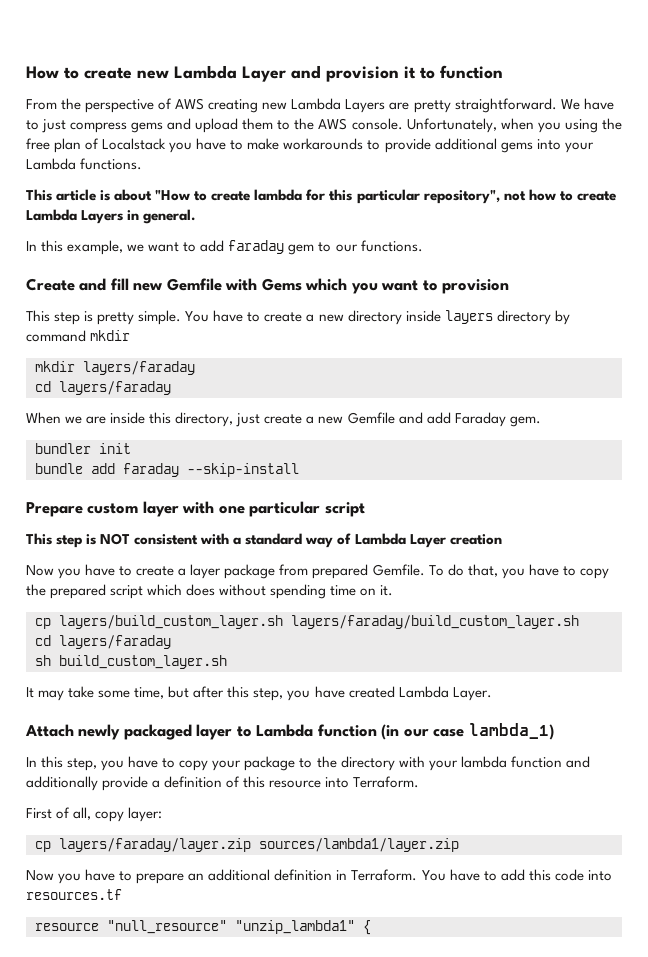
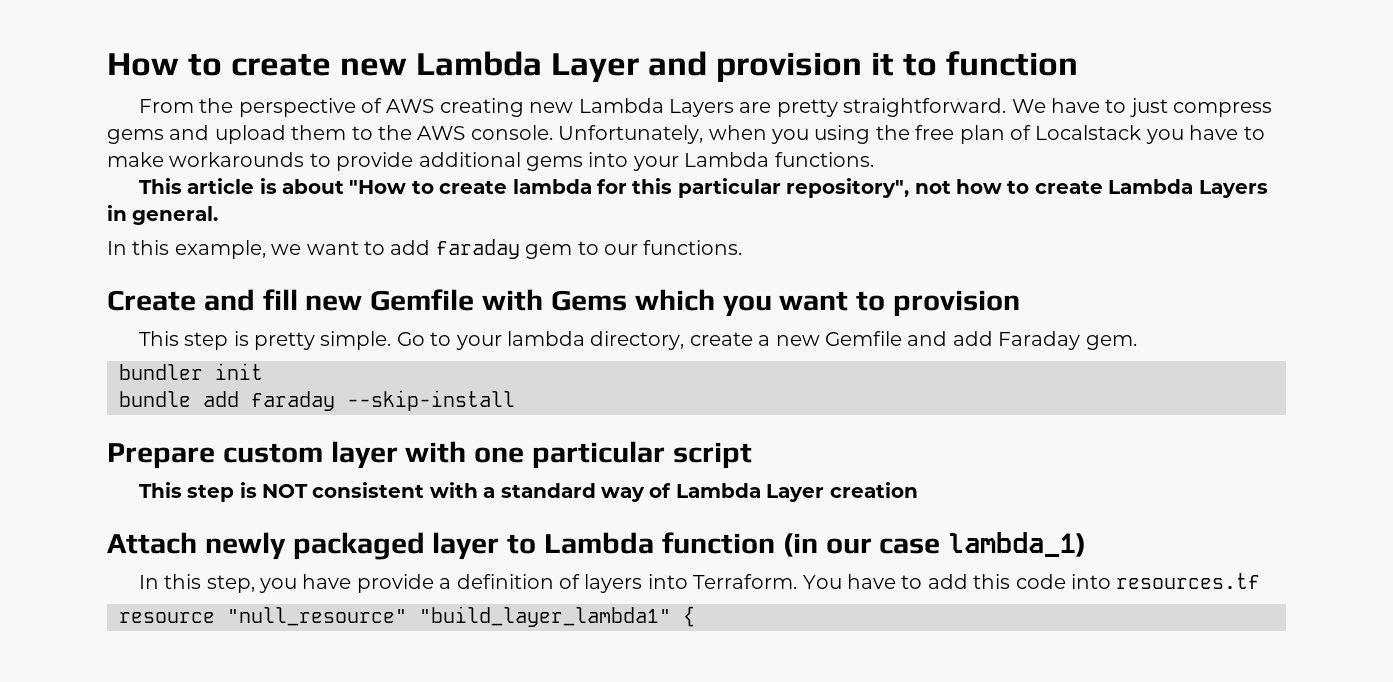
[185,310,570,325] [26,330,131,342] [35,361,195,375] [35,381,171,395] [26,412,261,427] You have to create a new directory inside layers directory by command mkdir // mkdir layers/faraday // cd layers/faraday // When we are inside this directory, just -> [396,331,685,350] Go to your lambda directory,
[26,564,609,579] [26,584,394,599] [35,615,579,629] [35,635,171,649] [35,655,227,669] [26,686,492,701] // Now you have to create a layer package from prepared Gemfile. To do that, you have to copy the prepared script which does without spending time on it. // cp layers/build_custom_layer.sh layers/faraday/build_custom_layer.sh // cd layers/faraday // sh build_custom_layer.sh // It may take some time, but after this step, you have created Lambda Layer. -> (918, 490) none
[162,756,590,771] [26,776,98,791] to copy your package to the directory with your lambda function and additionally -> (352, 581) none
[243,776,322,788] this resource -> [584,574,643,593] layers
[26,807,163,822] [35,838,459,852] [26,869,418,884] // First of all, copy layer: // cp layers/faraday/layer.zip sources/lambda1/layer.zip // Now you have to prepare an additional definition in Terraform. -> (798, 581) none
[235,920,355,934] "unzip_lambda1" -> [419,606,671,627] "build_layer_lambda1"

